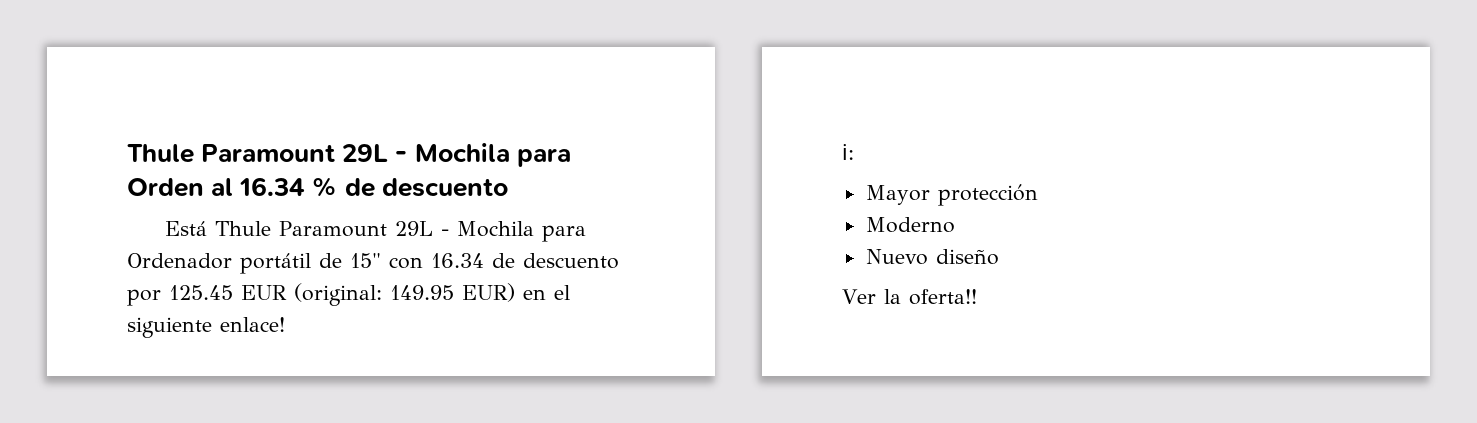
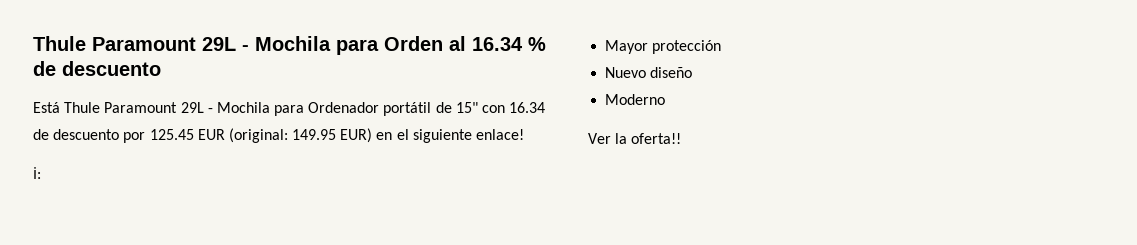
[865,217,955,233] // Moderno -> (722, 47) none
(999, 257) none -> [605,94,666,105] // Moderno

